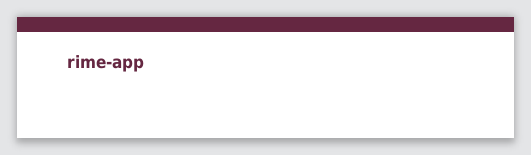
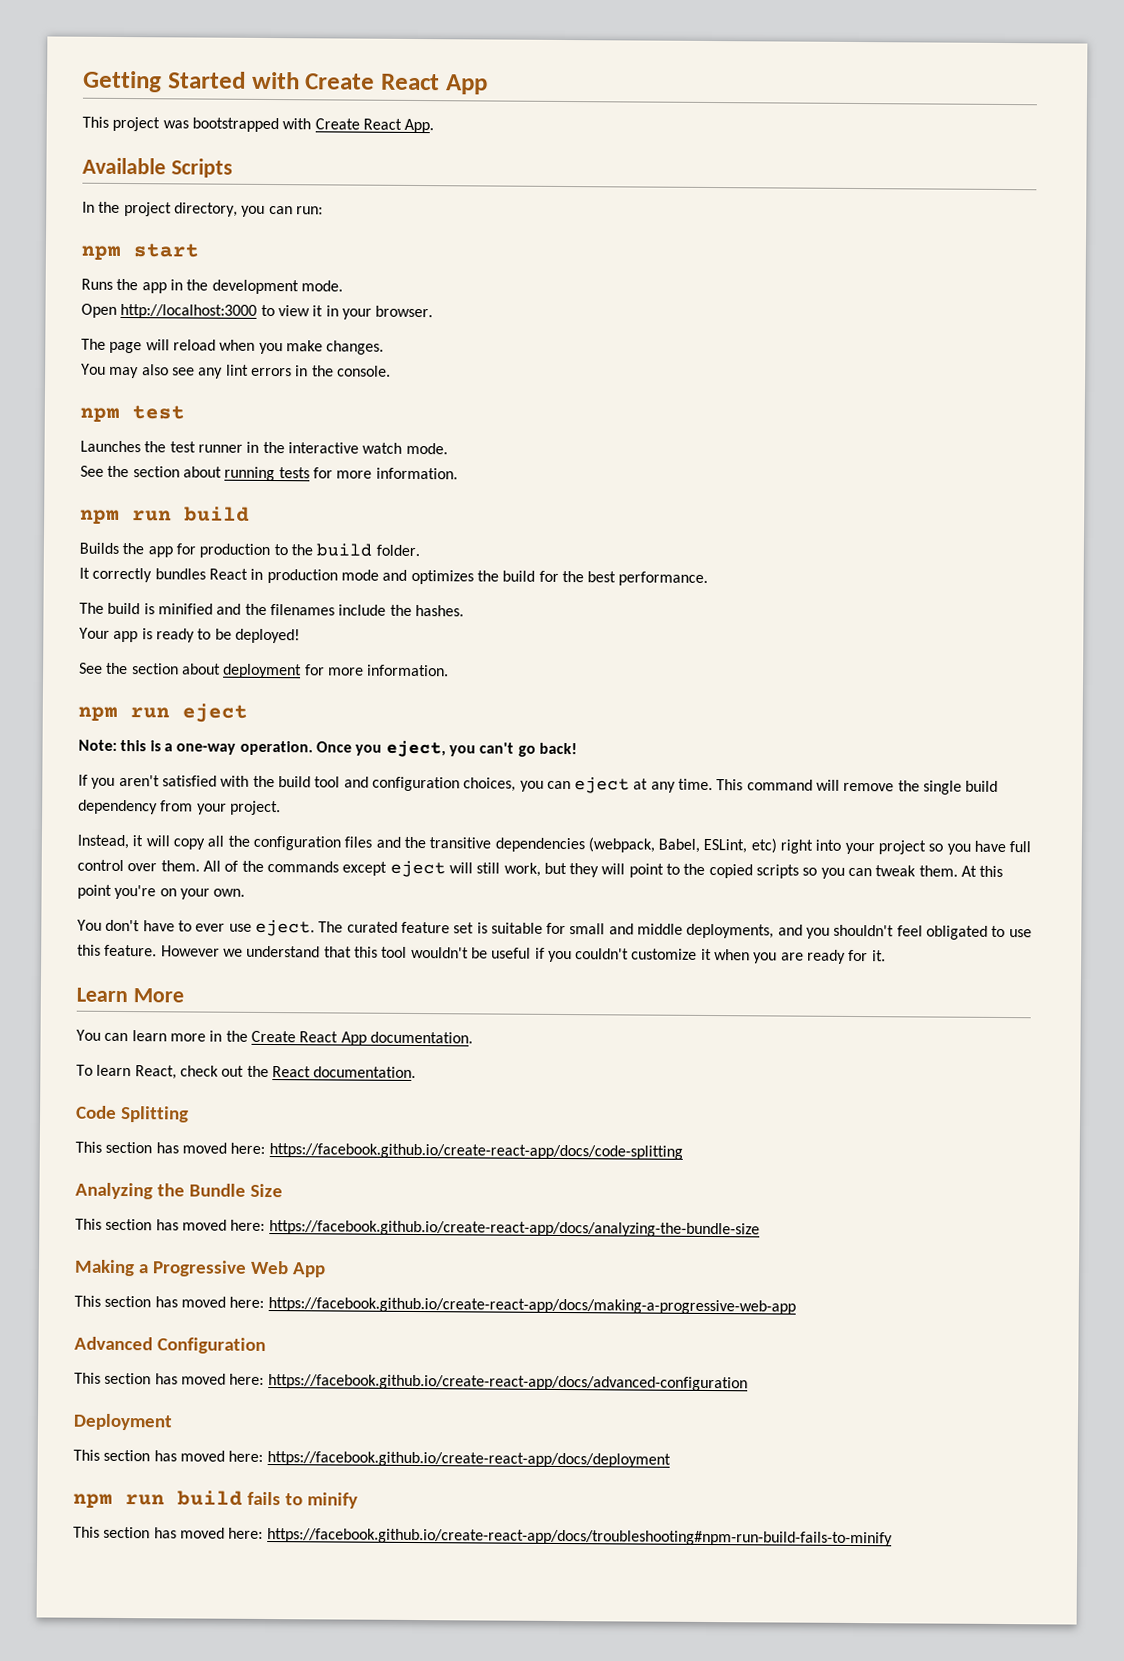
[67,55,144,72] rime-app -> [83,70,488,95] [82,116,435,134] [82,157,233,178] [82,201,323,217] [81,243,199,260] [81,278,343,295] [81,303,434,320] [81,338,385,355] [81,363,391,379] [80,405,185,422] [80,440,448,455] [80,465,458,482] [80,506,250,524] [79,542,420,559] [79,567,709,586] [79,602,464,617] [79,627,300,644] [79,662,450,679] [78,703,248,723] [78,739,577,758] [78,774,999,795] [78,799,281,816] [77,834,1032,855] [77,859,1004,879] [77,884,246,900] [77,919,1032,940] [77,944,886,964] [76,987,184,1003] [76,1029,473,1046] [76,1064,417,1080] [76,1105,189,1123] [75,1141,683,1160] [75,1182,283,1200] [75,1218,760,1238] [74,1259,326,1278] [74,1295,796,1315] [74,1336,266,1354] [74,1372,748,1392] [73,1413,173,1431] [73,1449,671,1468] [73,1490,358,1509] [73,1526,893,1547] Getting Started with Create React App // This project was bootstrapped with Create React App. // Available Scripts // In the project directory, you can run: // npm start // Runs the app in the development mode. // Open http://localhost:3000 to view it in your browser. // The page will reload when you make changes. // You may also see any lint errors in the console. // npm test // Launches the test runner in the interactive watch mode. // See the section about running tests for more information. // npm run build // Builds the app for production to the build folder. // It correctly bundles React in production mode and optimizes the build for the best performance. // The build is minified and the filenames include the hashes. // Your app is ready to be deployed! // See the section about deployment for more information. // npm run eject // Note: this is a one-way operation. Once you eject, you can't go back! // If you aren't satisfied with the build tool and configuration choices, you can eject at any time. This command will remove the single build dependency from your project. // Instead, it will copy all the configuration files and the transitive dependencies (webpack, Babel, ESLint, etc) right into your project so you have full control over them. All of the commands except eject will still work, but they will point to the copied scripts so you can tweak them. At this point you're on your own. // You don't have to ever use eject. The curated feature set is suitable for small and middle deployments, and you shouldn't feel obligated to use this feature. However we understand that this tool wouldn't be useful if you couldn't customize it when you are ready for it. // Learn More // You can learn more in the Create React App documentation. // To learn React, check out the React documentation. // Code Splitting // This section has moved here: https://facebook.github.io/create-react-app/docs/code-splitting // Analyzing the Bundle Size // This section has moved here: https://facebook.github.io/create-react-app/docs/analyzing-the-bundle-size // Making a Progressive Web App // This section has moved here: https://facebook.github.io/create-react-app/docs/making-a-progressive-web-app // Advanced Configuration // This section has moved here: https://facebook.github.io/create-react-app/docs/advanced-configuration // Deployment // This section has moved here: https://facebook.github.io/create-react-app/docs/deployment // npm run build fails to minify // This section has moved here: https://facebook.github.io/create-react-app/docs/troubleshooting#npm-run-build-fails-to-minify

